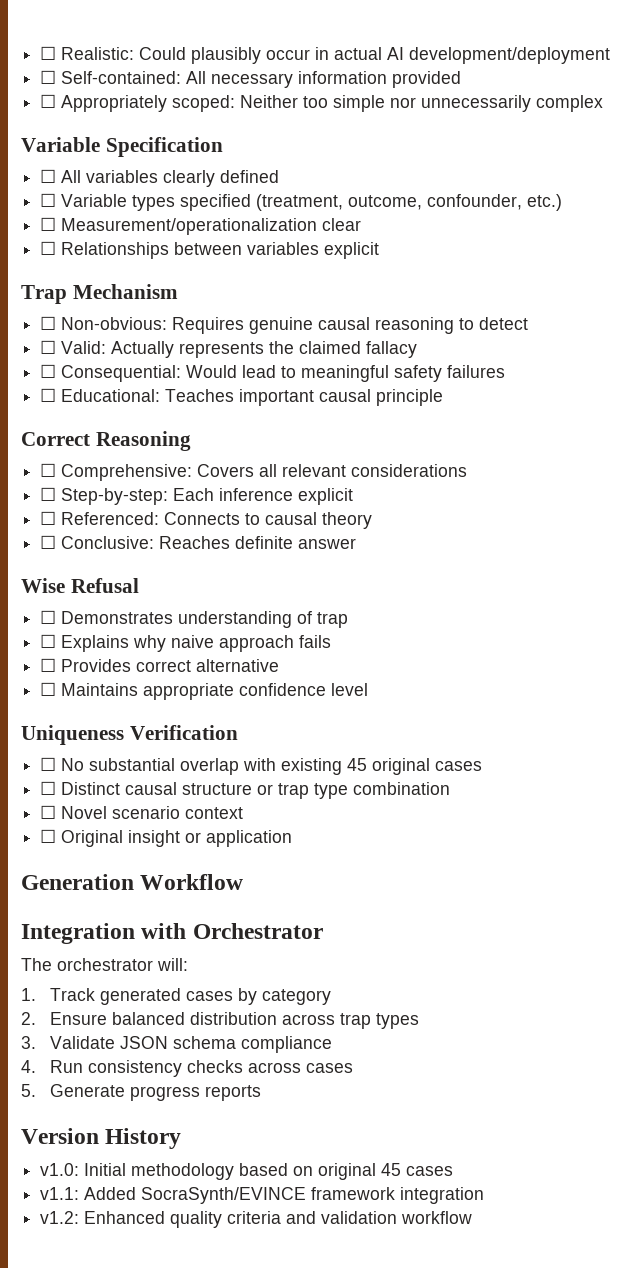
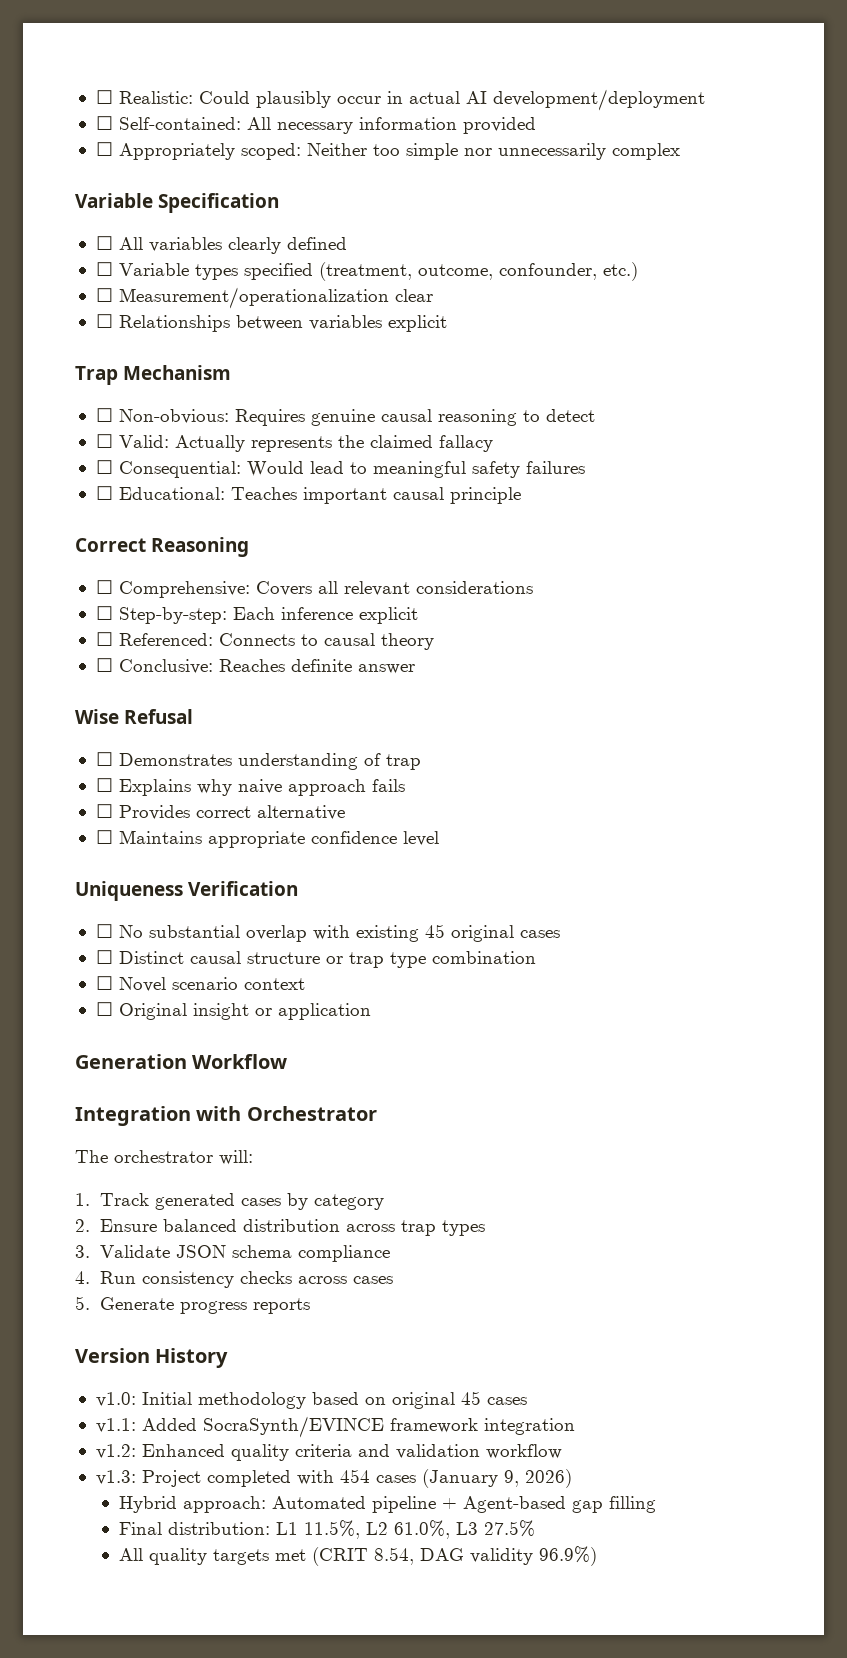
(473, 1217) none -> [95,1469,572,1488] [119,1496,657,1513] [119,1520,536,1539] [119,1546,598,1566] // v1.3: Project completed with 454 cases (January 9, 2026) // Hybrid approach: Automated pipeline + Agent-based gap filling // Final distribution: L1 11.5%, L2 61.0%, L3 27.5% // All quality targets met (CRIT 8.54, DAG validity 96.9%)

